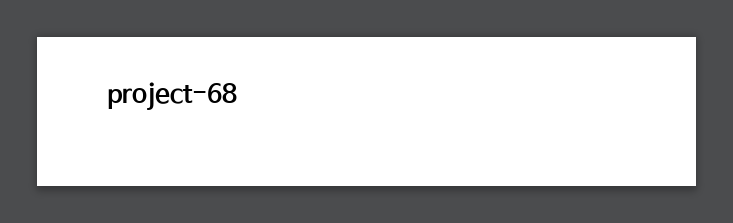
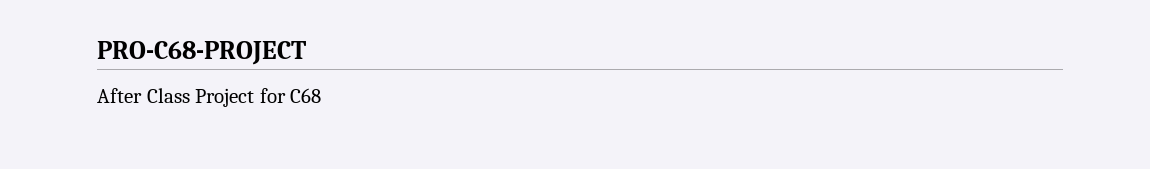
[107,82,237,111] project-68 -> [97,41,306,65] [97,88,322,107] PRO-C68-PROJECT // After Class Project for C68

